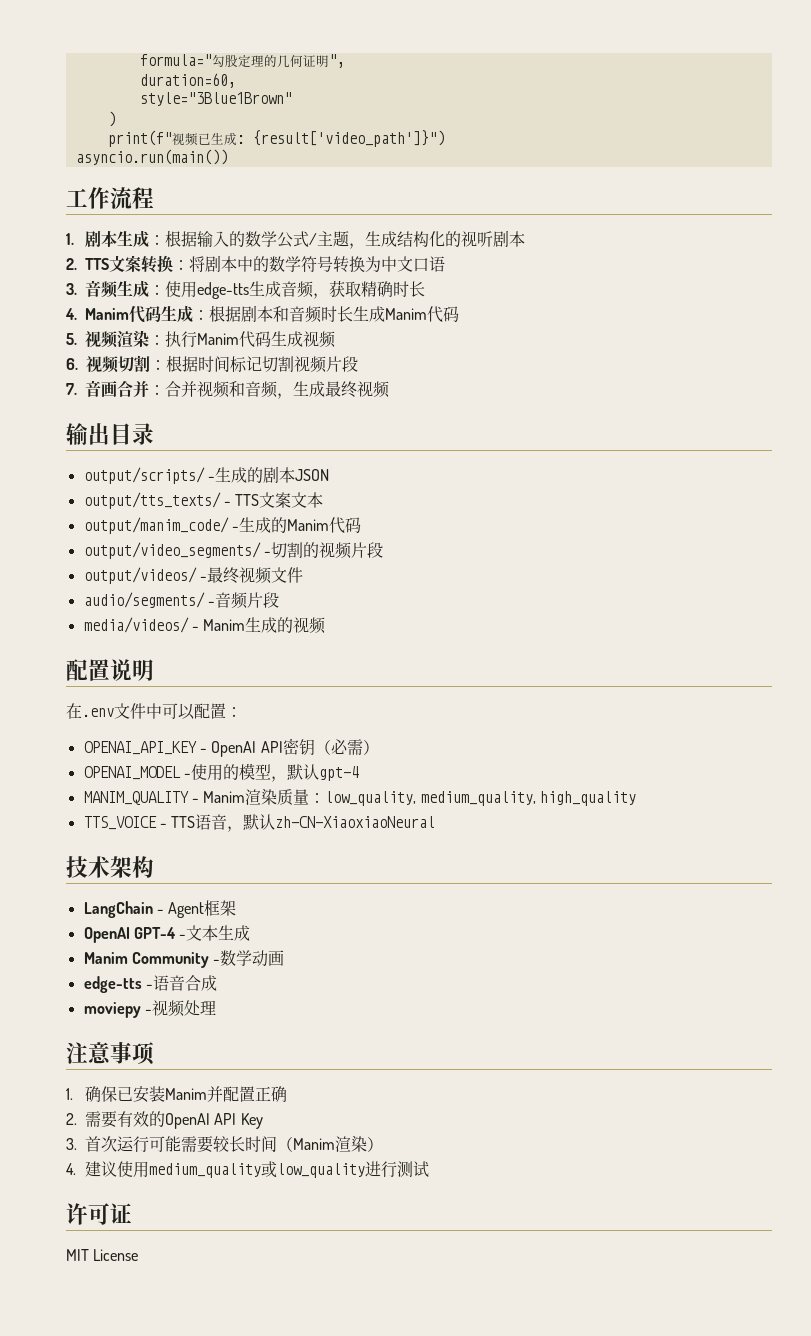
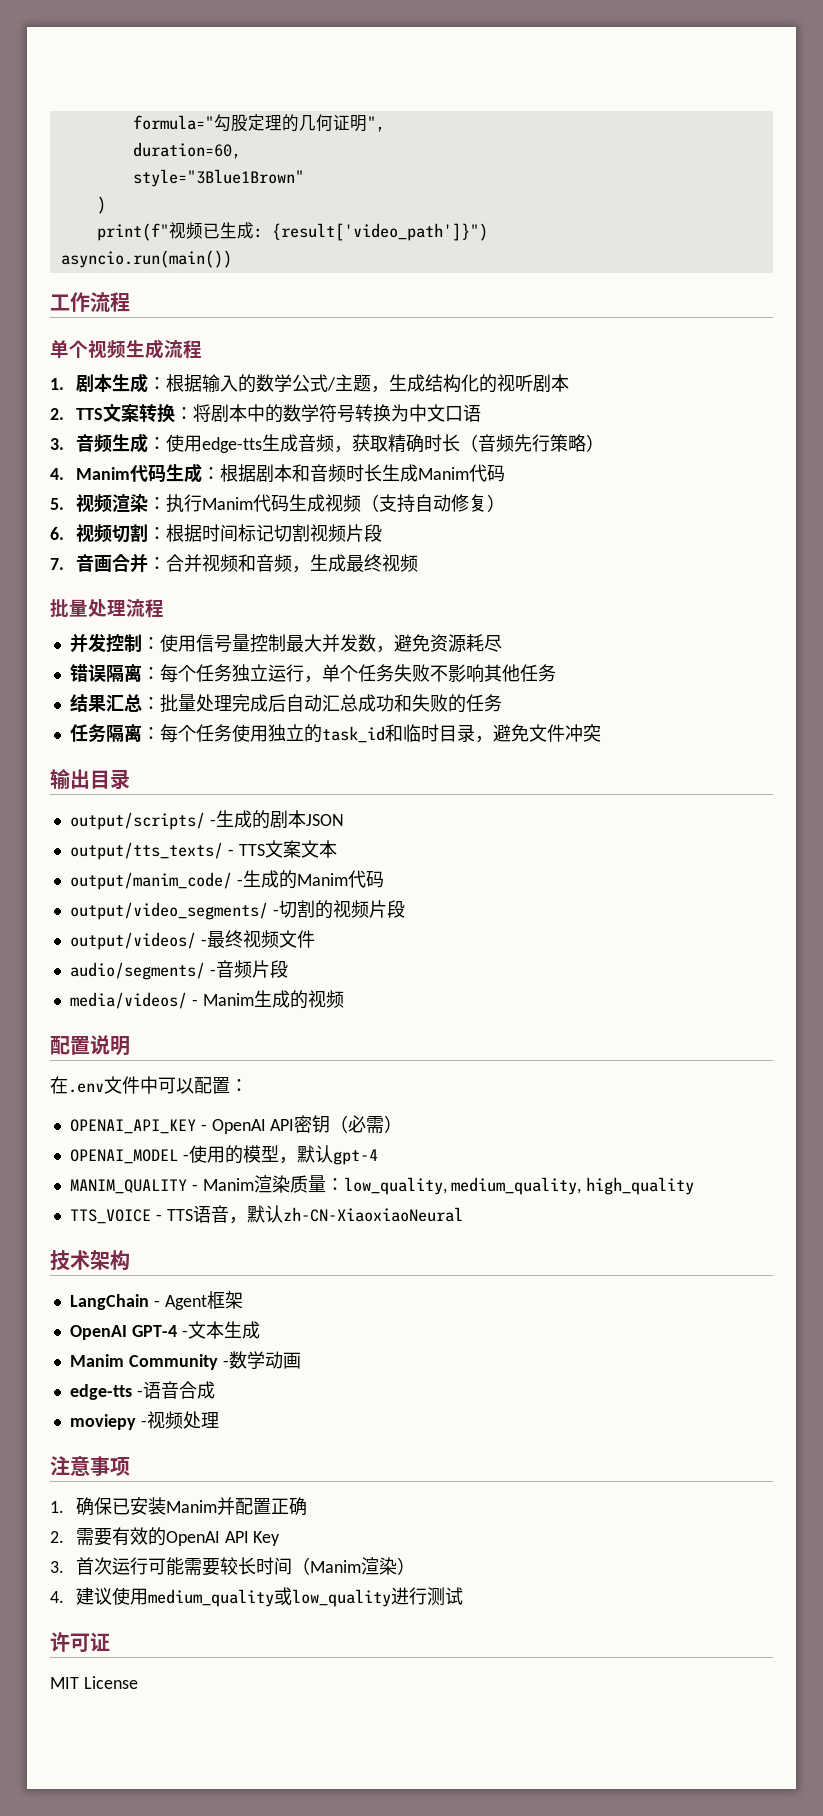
(154, 198) none -> [50,339,202,359] // 单个视频生成流程
(425, 289) none -> [459,434,604,452] （音频先行策略）
(336, 339) none -> [360,494,505,513] （支持自动修复）
(390, 389) none -> [50,599,164,618] [69,633,502,653] [69,664,556,683] [69,694,502,713] [69,724,601,743] // 批量处理流程 // 并发控制：使用信号量控制最大并发数，避免资源耗尽 // 错误隔离：每个任务独立运行，单个任务失败不影响其他任务 // 结果汇总：批量处理完成后自动汇总成功和失败的任务 // 任务隔离：每个任务使用独立的task_id和临时目录，避免文件冲突

